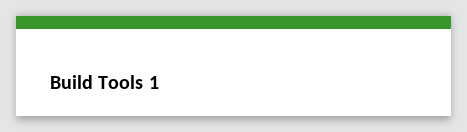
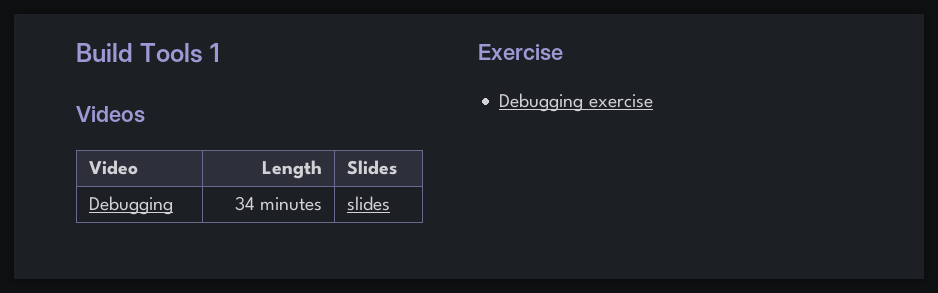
(159, 82) none -> [76,106,145,123] [88,160,138,175] [262,160,323,179] [346,160,397,175] [88,196,173,215] [234,196,323,211] [346,196,390,211] [478,44,563,61] [499,93,653,112] // Videos // Video | Length | Slides // Debugging | 34 minutes | slides // Exercise // Debugging exercise

